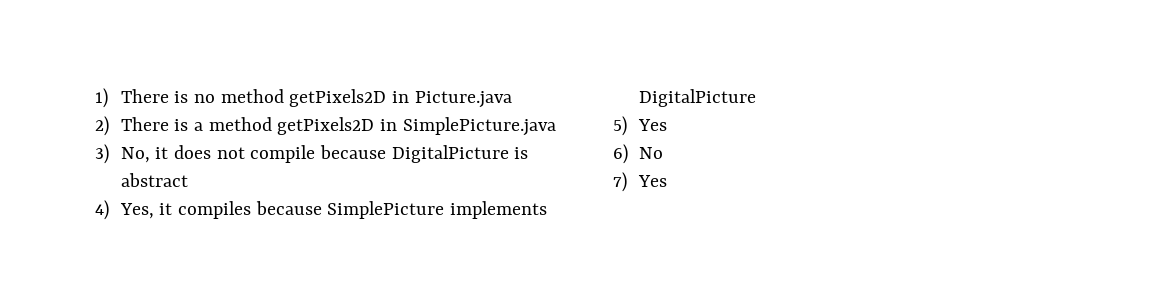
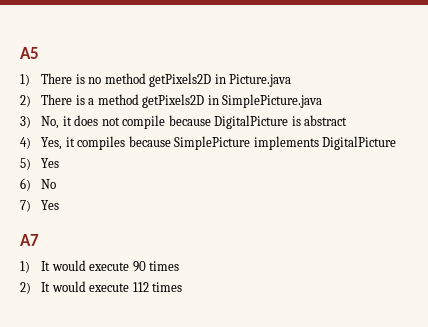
(95, 98) none -> [20,47,39,59] A5 //
(667, 181) none -> [20,234,39,246] [20,260,180,273] [20,281,183,294] // A7 // 1) It would execute 90 times // 2) It would execute 112 times

